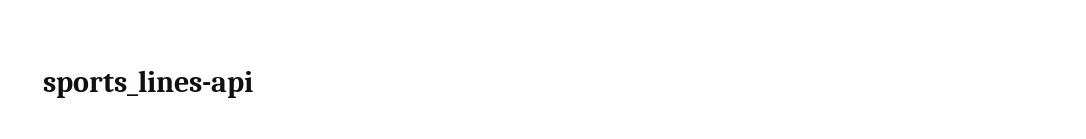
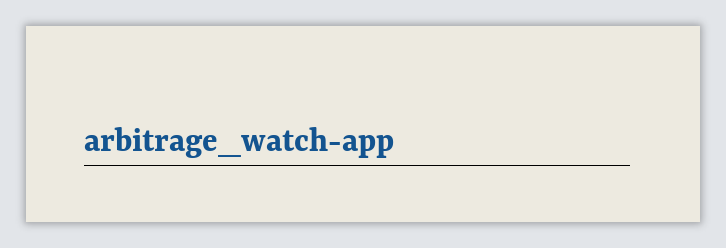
[43,70,253,98] sports_lines-api -> [84,127,394,158] arbitrage_watch-app

